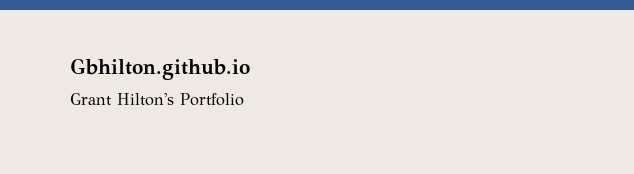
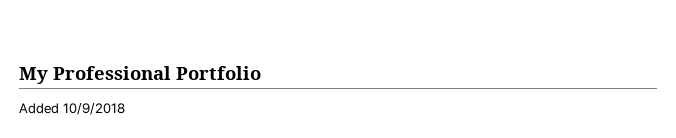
[70,58,250,80] [70,93,244,106] Gbhilton.github.io // Grant Hilton's Portfolio -> [19,66,261,84] [19,103,125,115] My Professional Portfolio // Added 10/9/2018

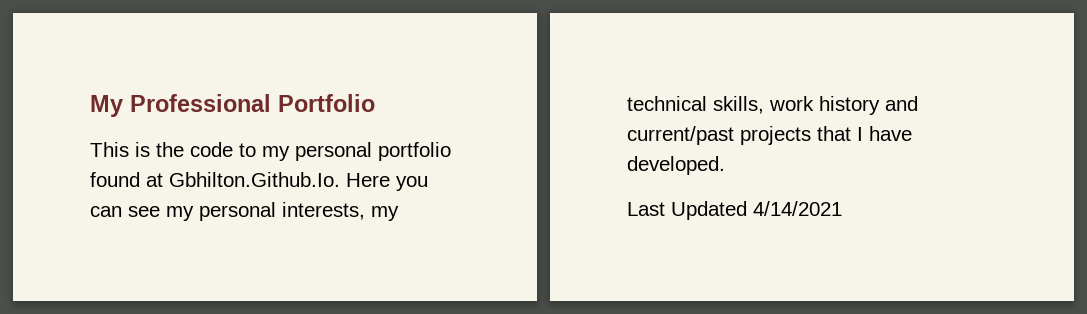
[19,103,125,115] Added 10/9/2018 -> [90,142,451,161] [90,172,428,191] [90,202,399,221] [627,96,918,115] [627,126,912,145] [627,156,725,175] [627,201,842,220] This is the code to my personal portfolio found at Gbhilton.Github.Io. Here you can see my personal interests, my technical skills, work history and current/past projects that I have developed. // Last Updated 4/14/2021

